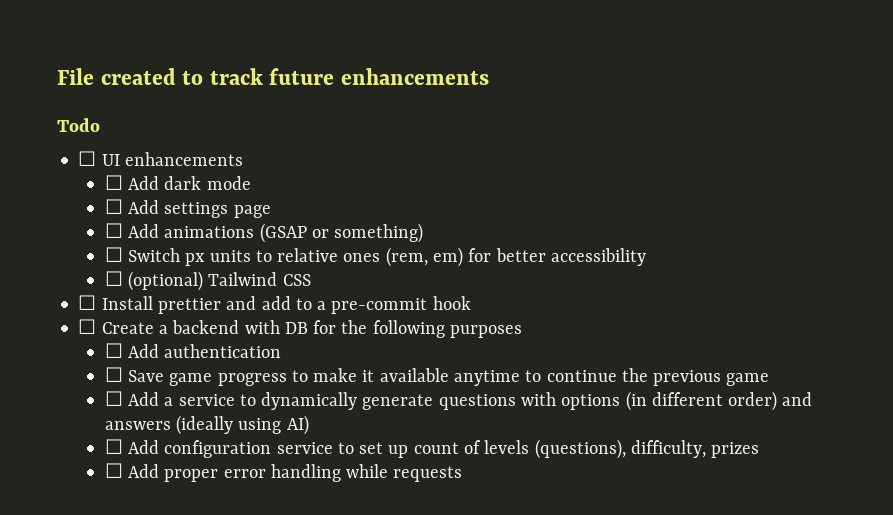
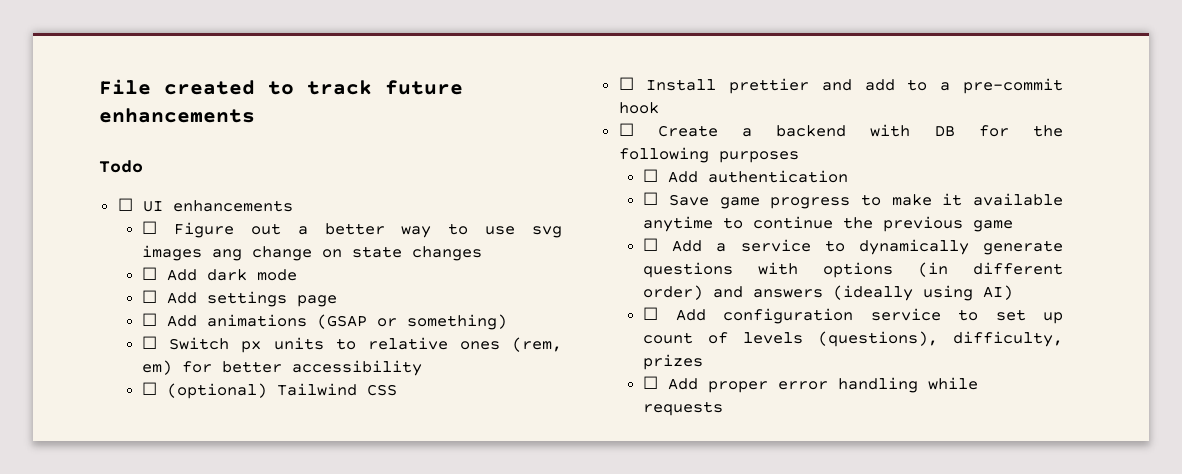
(243, 159) none -> [142,221,563,238] [142,245,483,261] // ☐ Figure out a better way to use svg images ang change on state changes

